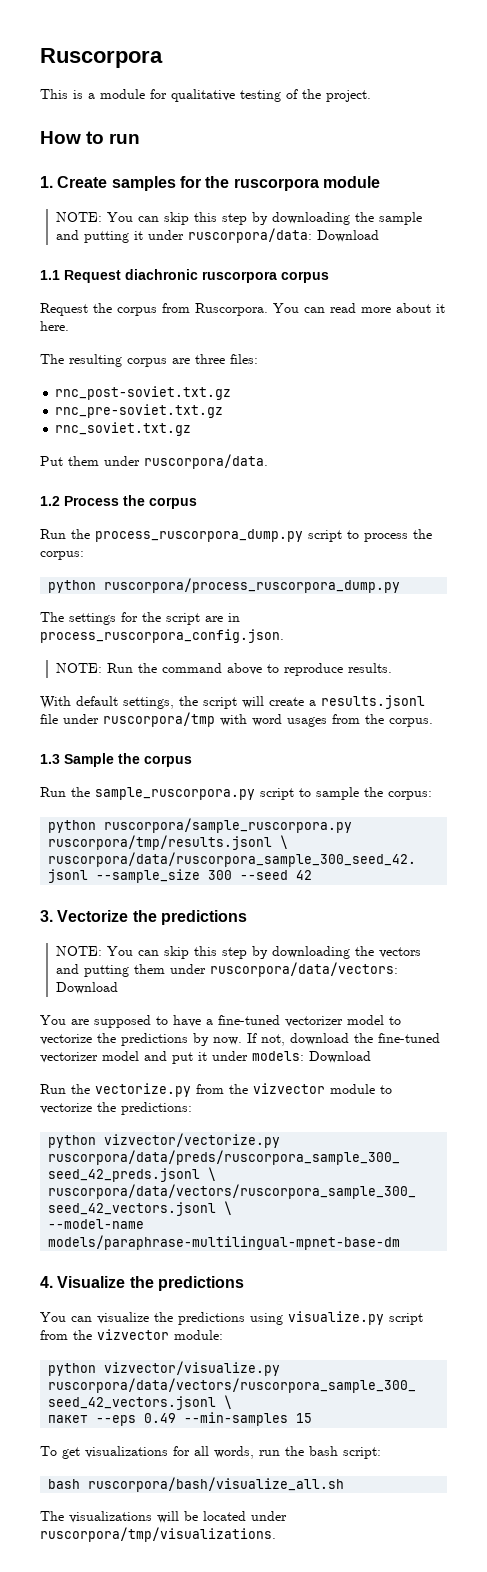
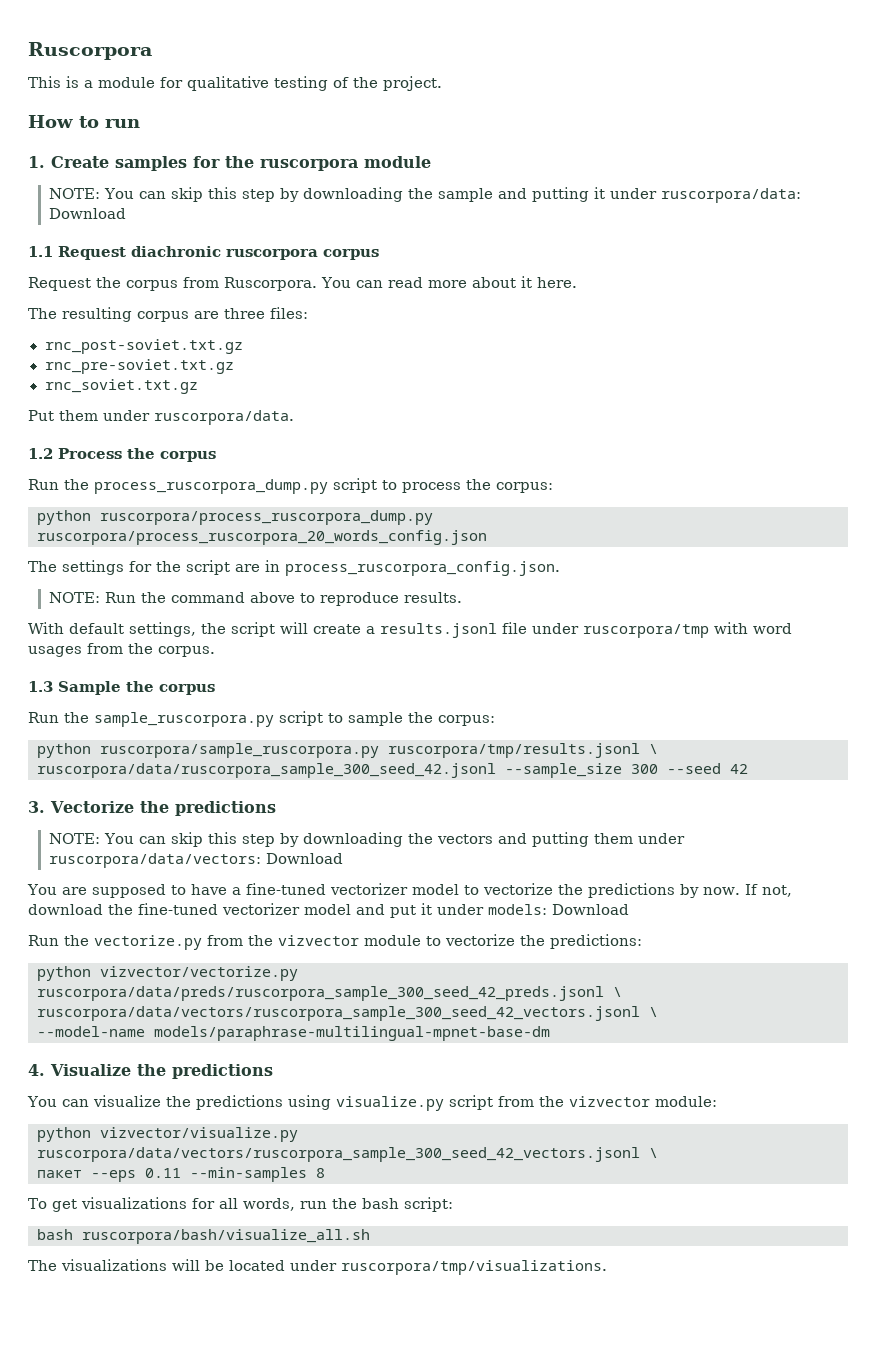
(401, 585) none -> [37,530,487,545] ruscorpora/process_ruscorpora_20_words_config.json
[144,1412,313,1426] 0.49 --min-samples 15 -> [145,1167,325,1182] 0.11 --min-samples 8

